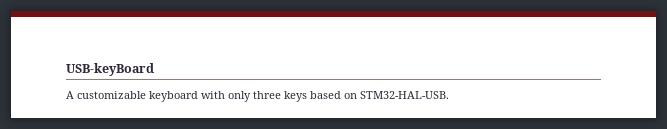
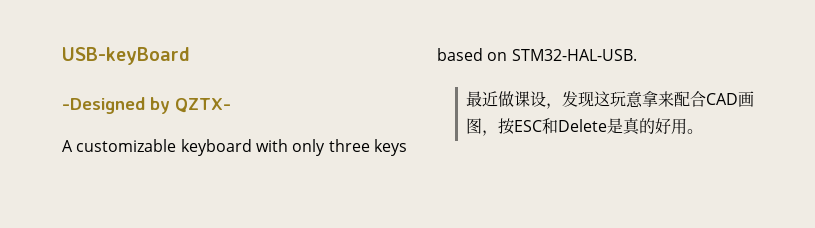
(154, 69) none -> [62,97,231,114] // -Designed by QZTX-
(449, 95) none -> [466,91,755,109] [466,117,704,136] // 最近做课设，发现这玩意拿来配合CAD画图，按ESC和Delete是真的好用。

